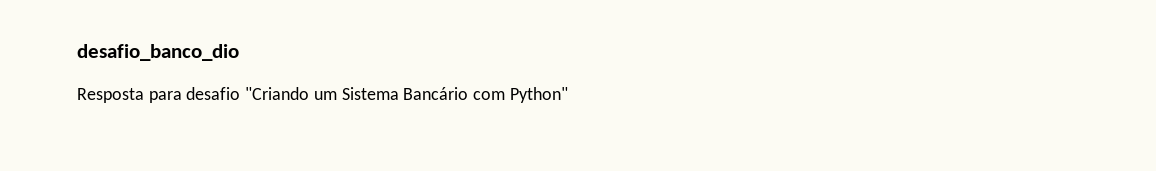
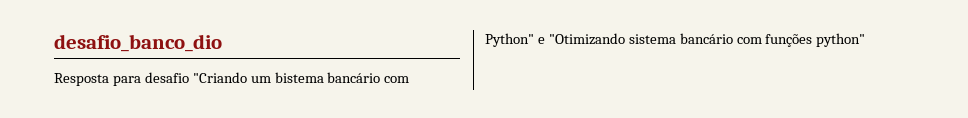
[341,87,568,103] Sistema Bancário com Python" -> [274,72,410,83] [485,33,866,47] bistema bancário com Python" e "Otimizando sistema bancário com funções python"

